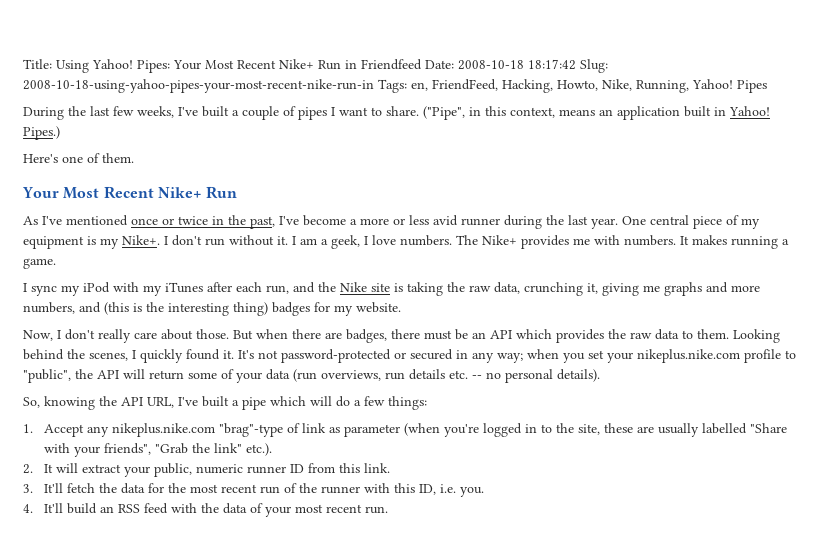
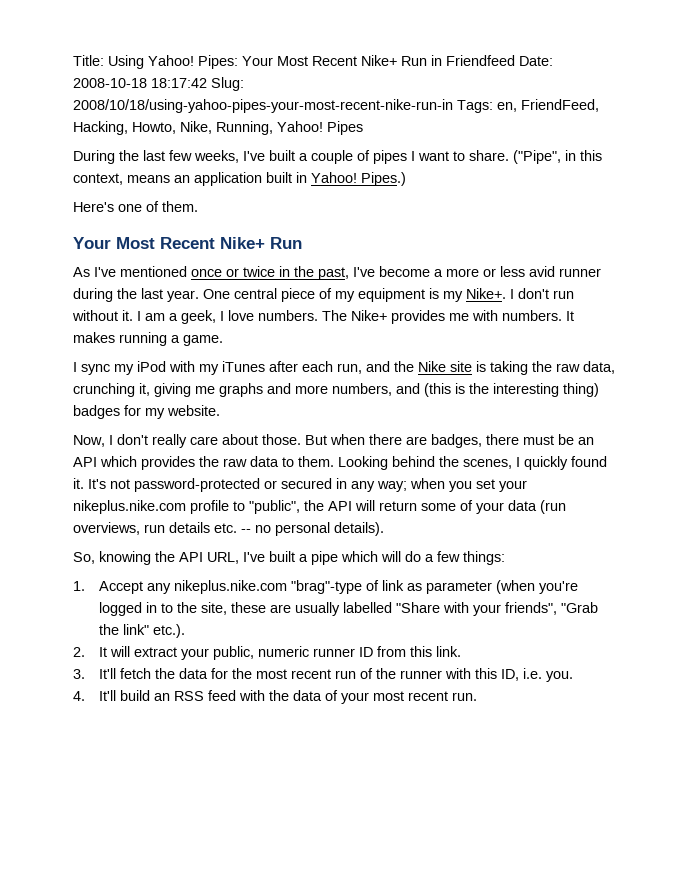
[23,79,374,93] 2008-10-18-using-yahoo-pipes-your-most-recent-nike-run-in -> [73,99,453,113] 2008/10/18/using-yahoo-pipes-your-most-recent-nike-run-in

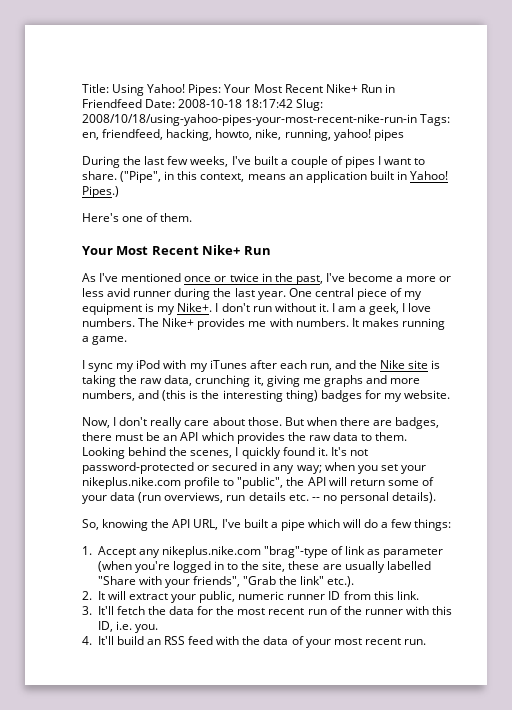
[521,99,599,112] [73,121,363,135] FriendFeed, Hacking, Howto, Nike, Running, Yahoo! Pipes -> [102,129,404,141] friendfeed, hacking, howto, nike, running, yahoo! pipes

